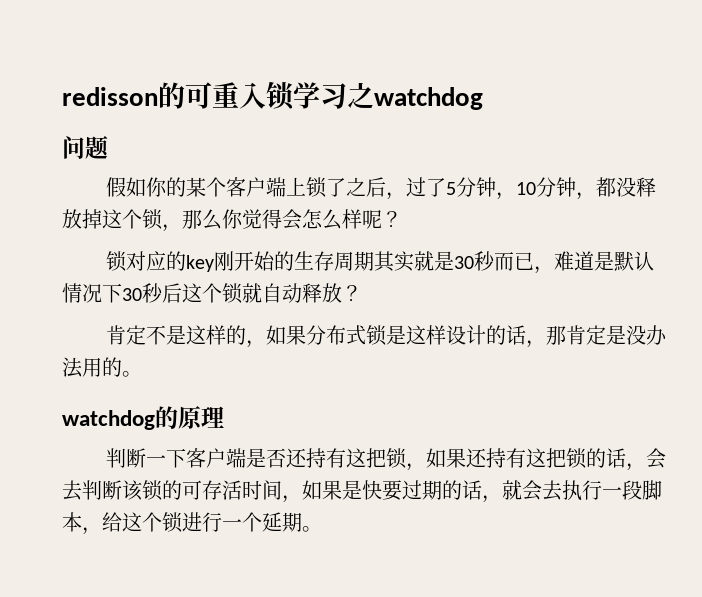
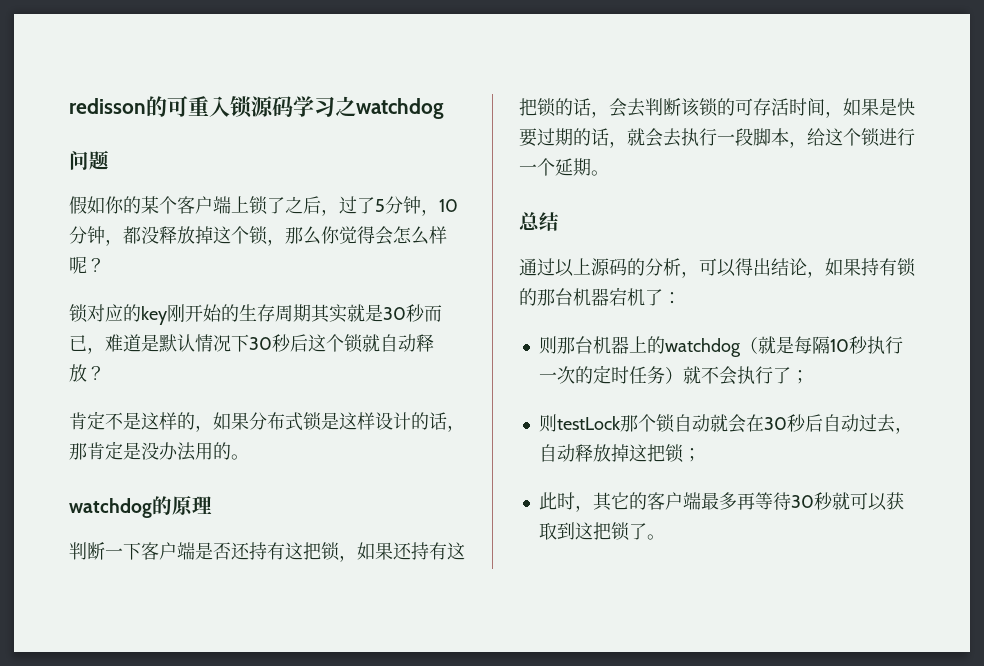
(295, 95) none -> [251,96,293,117] 源码
(322, 529) none -> [519,212,559,231] [519,258,916,278] [519,288,681,306] [538,336,903,357] [538,365,809,385] [538,414,913,434] [538,444,701,463] [538,492,904,512] [538,522,665,541] // 总结 // 通过以上源码的分析，可以得出结论，如果持有锁的那台机器宕机了： // 则那台机器上的watchdog（就是每隔10秒执行一次的定时任务）就不会执行了； // 则testLock那个锁自动就会在30秒后自动过去，自动释放掉这把锁； // 此时，其它的客户端最多再等待30秒就可以获取到这把锁了。

